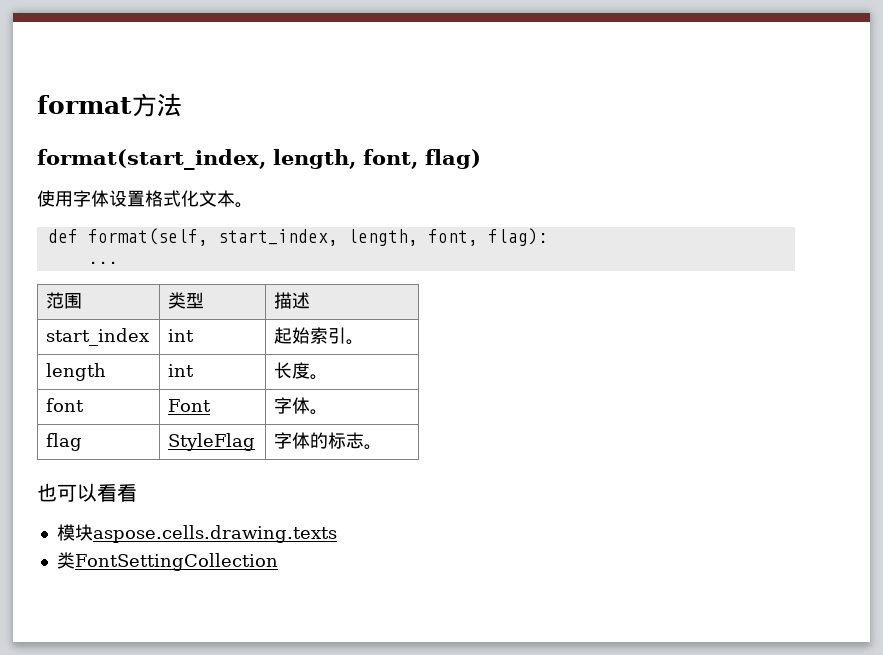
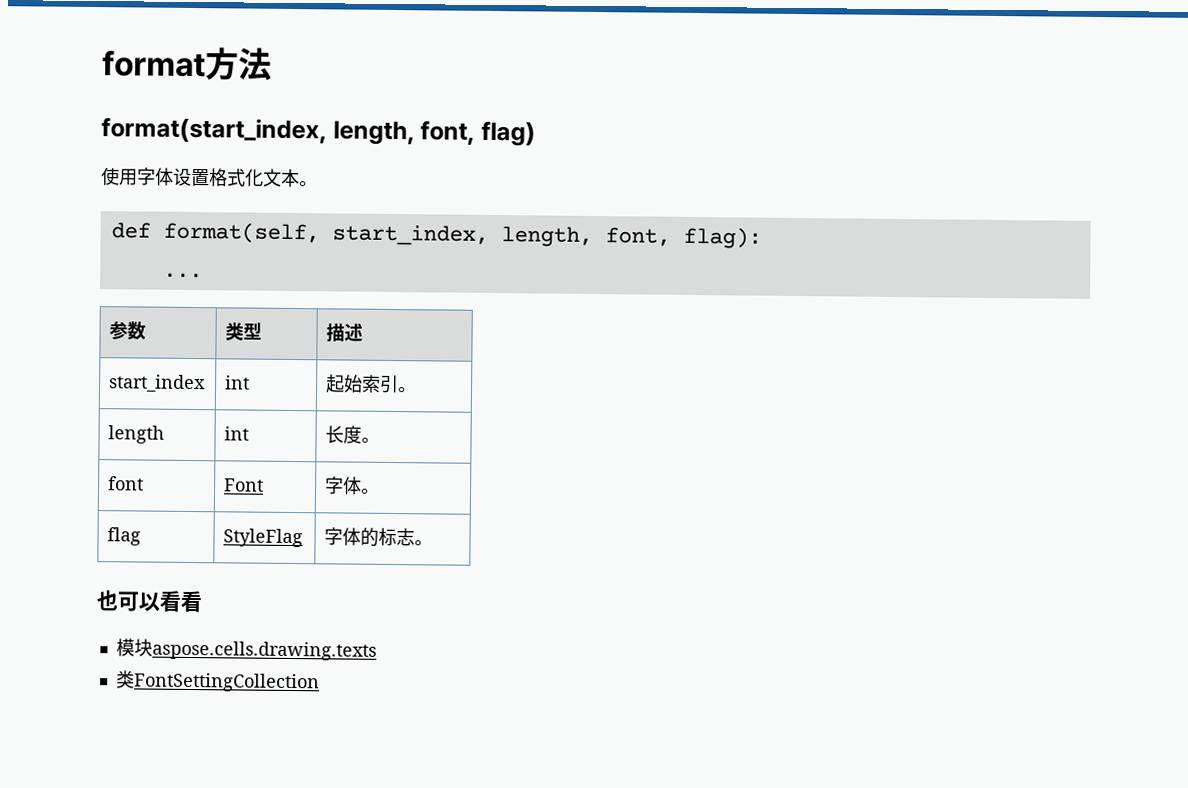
[46,292,83,309] 范围 -> [109,321,147,340] 参数

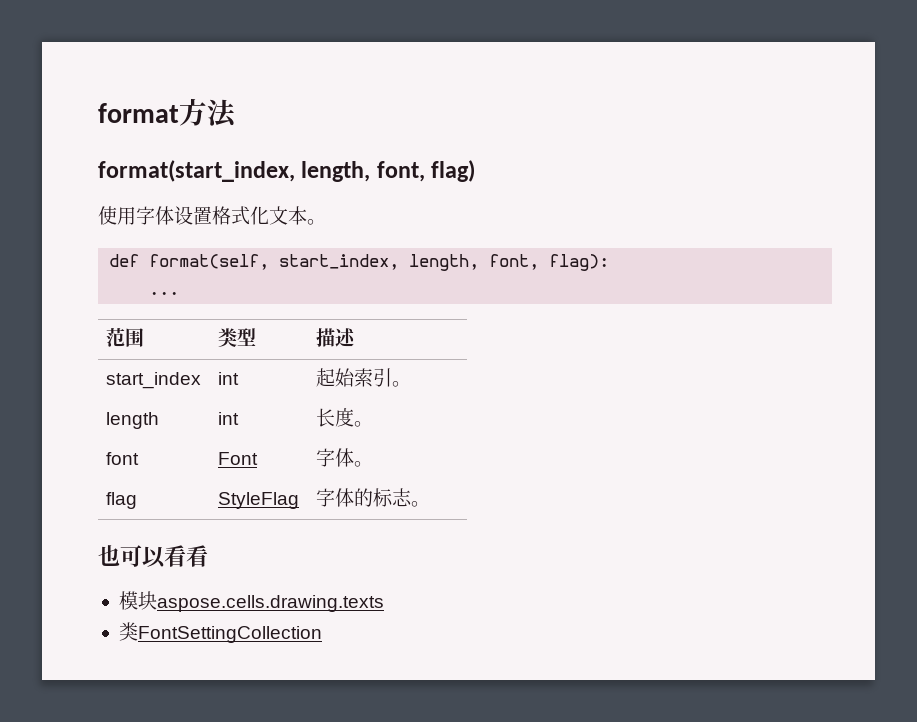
[109,321,147,340] 参数 -> [106,328,145,347] 范围

